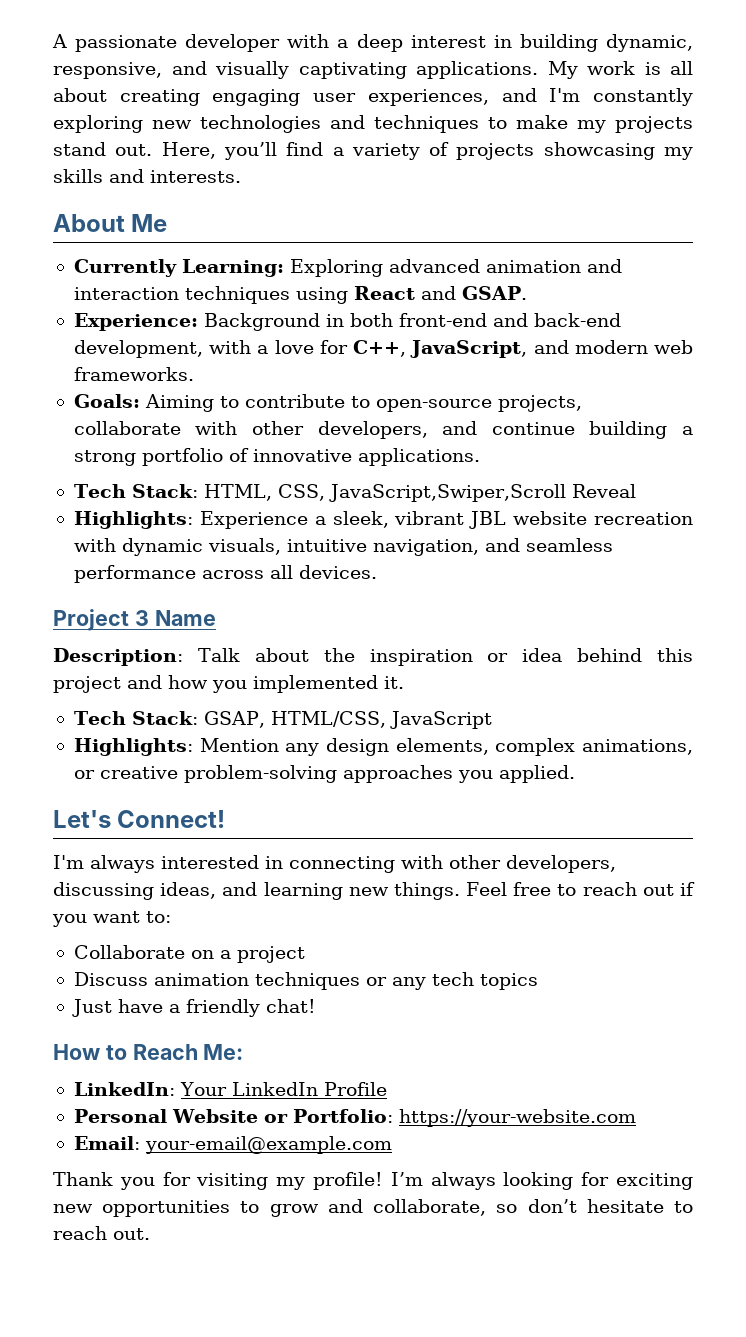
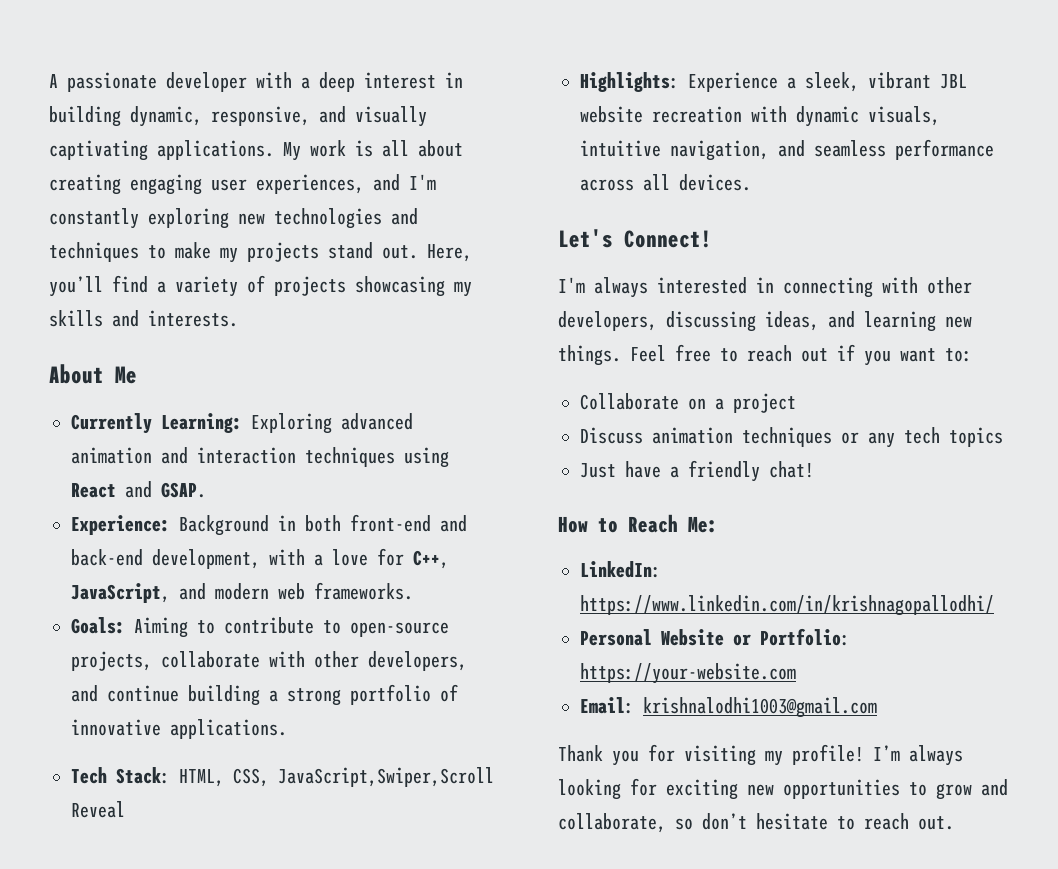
[53,609,216,631] [53,648,693,666] [53,675,404,693] [73,711,492,729] [73,738,693,756] [73,765,575,783] // Project 3 Name // Description: Talk about the inspiration or idea behind this project and how you implemented it. // Tech Stack: GSAP, HTML/CSS, JavaScript // Highlights: Mention any design elements, complex animations, or creative problem-solving approaches you applied. -> (751, 182) none
[179,1082,387,1096] Your LinkedIn Profile -> [580,595,994,616] https://www.linkedin.com/in/krishnagopallodhi/
[144,1136,392,1154] your-email@example.com -> [643,697,877,718] krishnalodhi1003@gmail.com

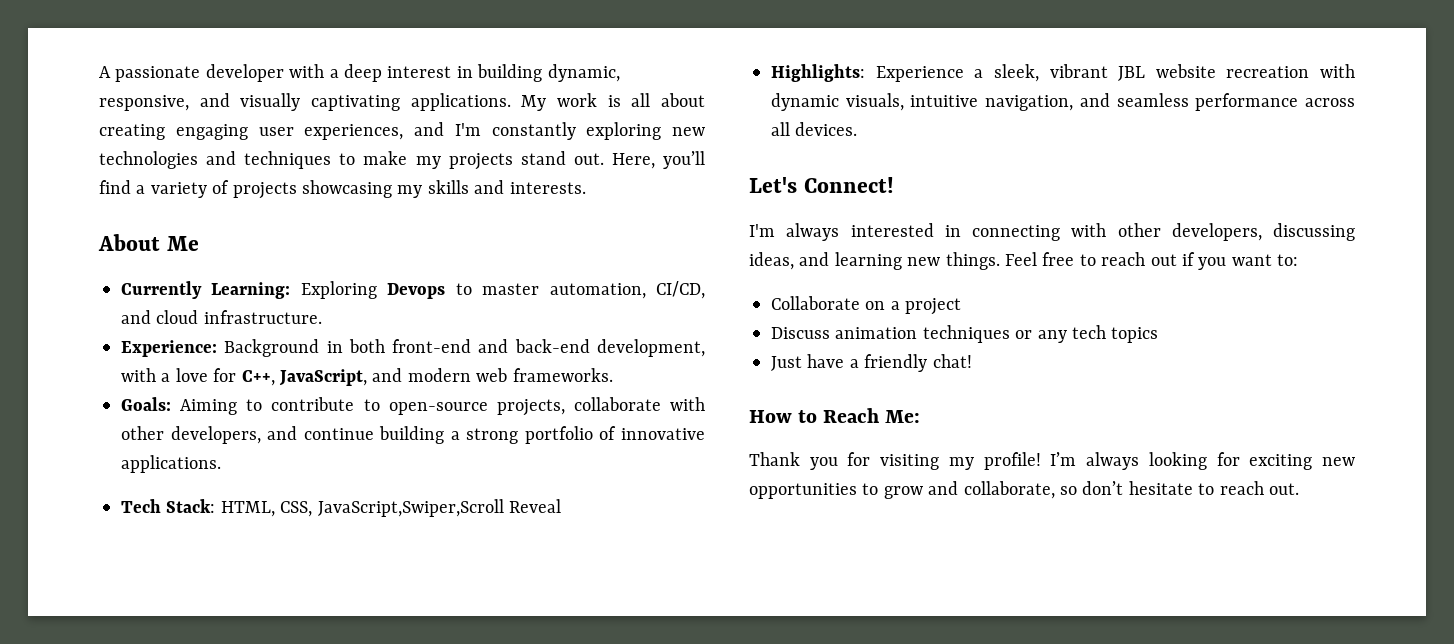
[341,413,413,430] [71,447,449,468] [71,481,206,498] advanced animation and interaction techniques using React and GSAP. -> [387,281,706,299] [121,310,322,324] Devops to master automation, CI/CD, and cloud infrastructure.
[580,561,661,578] [580,595,994,616] [580,628,850,646] [580,663,796,684] [580,697,877,718] // LinkedIn: https://www.linkedin.com/in/krishnagopallodhi/ // Personal Website or Portfolio: https://your-website.com // Email: krishnalodhi1003@gmail.com -> (921, 416) none

